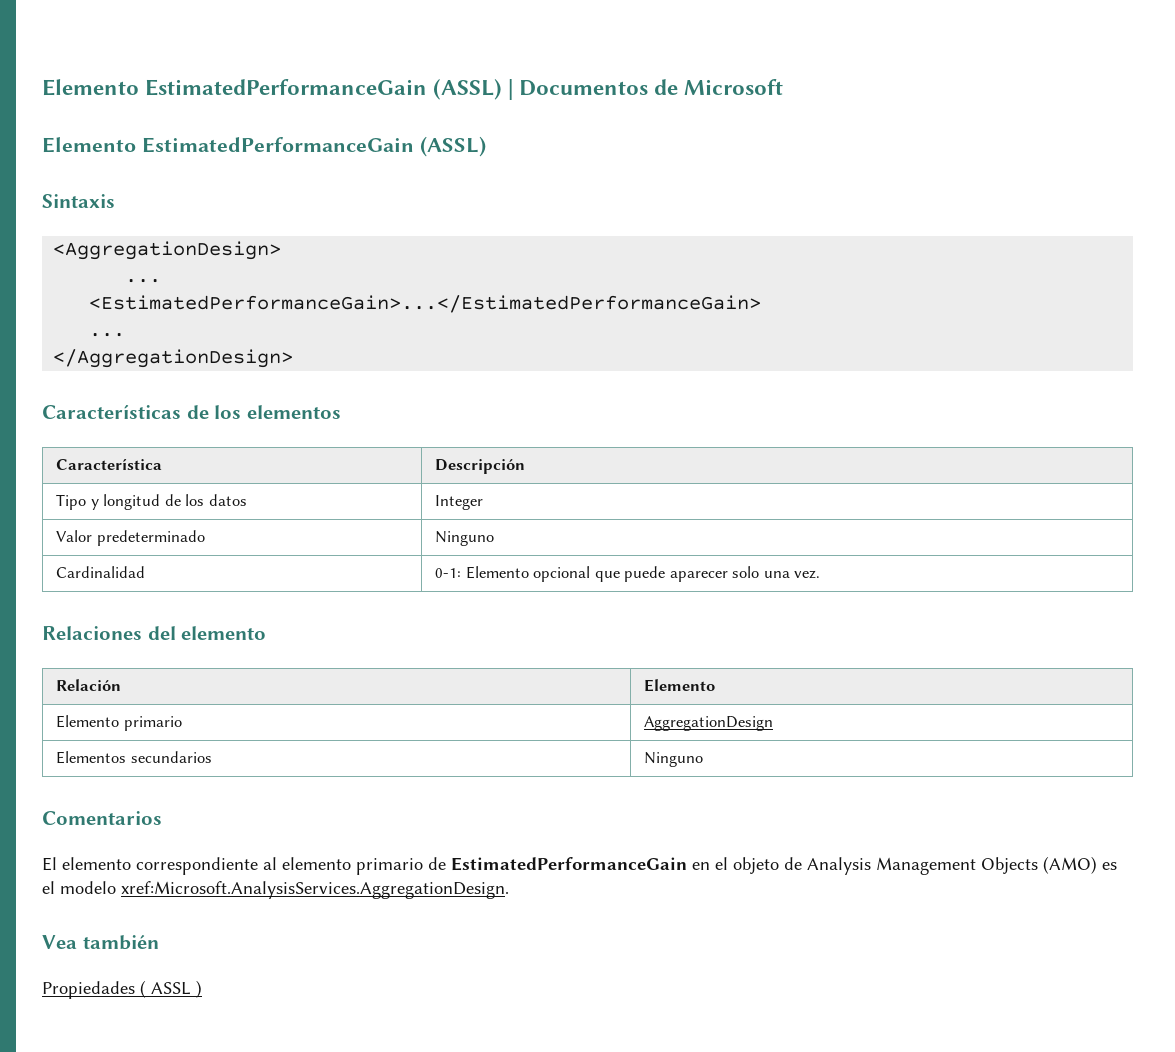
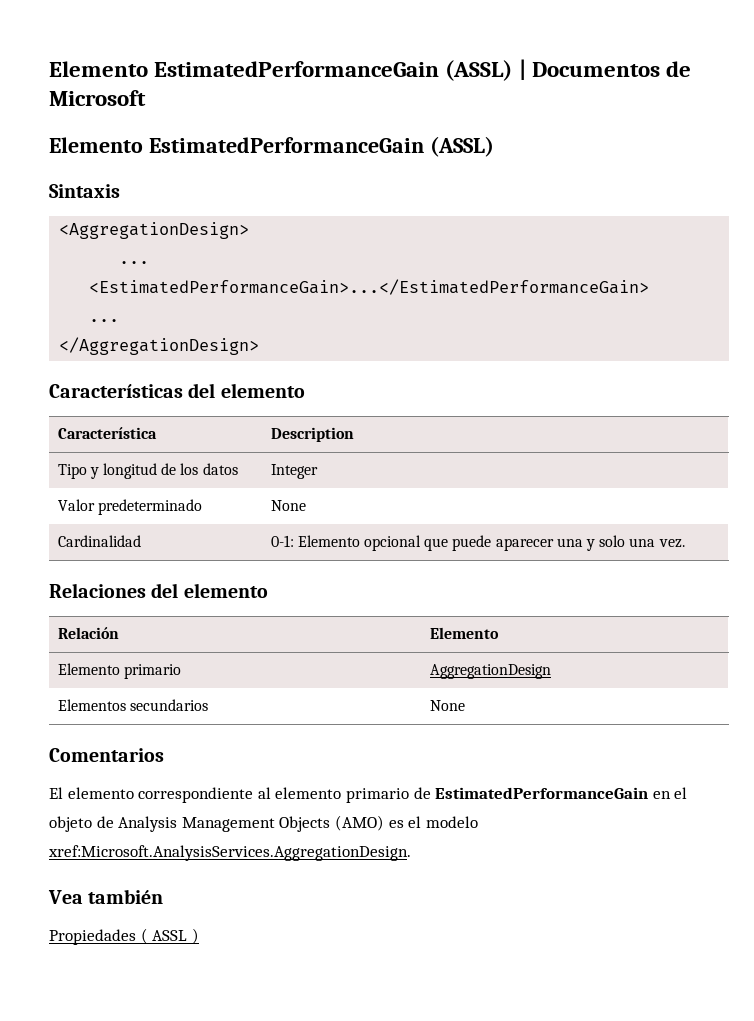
[186,405,341,419] de los elementos -> [188,383,305,398] del elemento
[435,459,526,474] Descripción -> [270,427,354,442] Description
[435,531,495,546] | Ninguno -> [270,500,306,511] | None
(728, 576) none -> [556,538,595,551] una y
[644,752,704,767] | Ninguno -> [429,700,465,711] | None

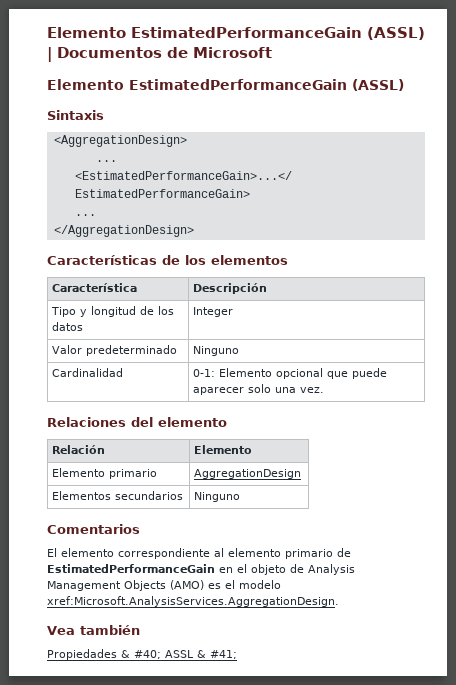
[188,383,305,398] del elemento -> [162,255,288,265] de los elementos
[270,427,354,442] Description -> [193,283,268,294] Descripción
[270,500,306,511] | None -> [193,346,240,356] | Ninguno
[556,538,595,551] una y -> (245, 391) none
[429,700,465,711] | None -> [194,492,241,502] | Ninguno
[140,928,199,944] ( ASSL ) -> [121,650,237,659] & #40; ASSL & #41;

